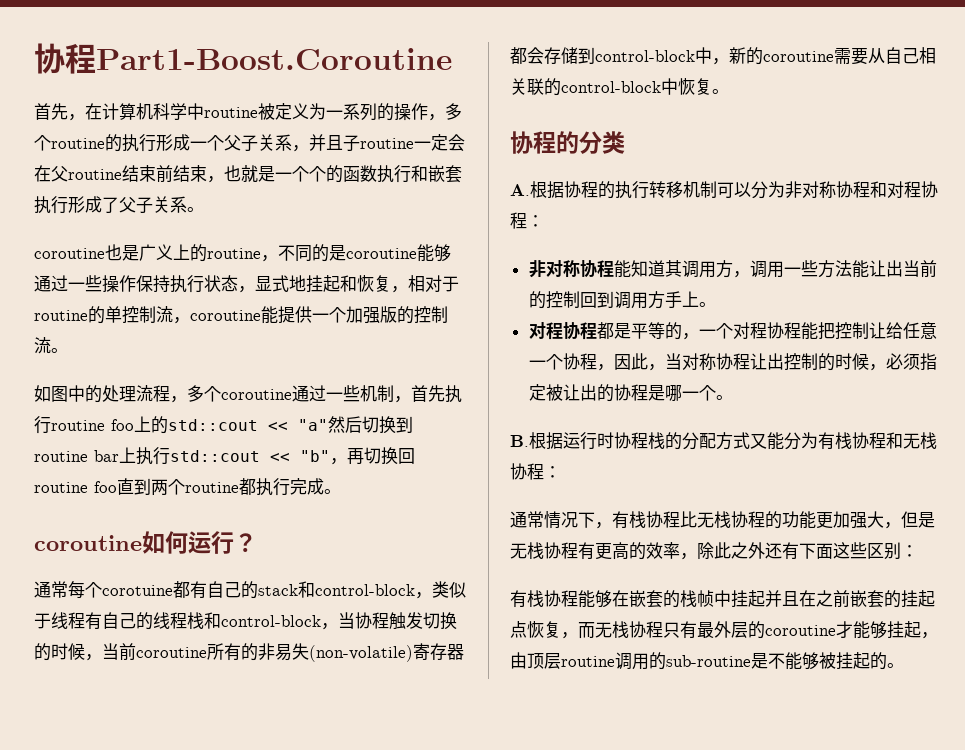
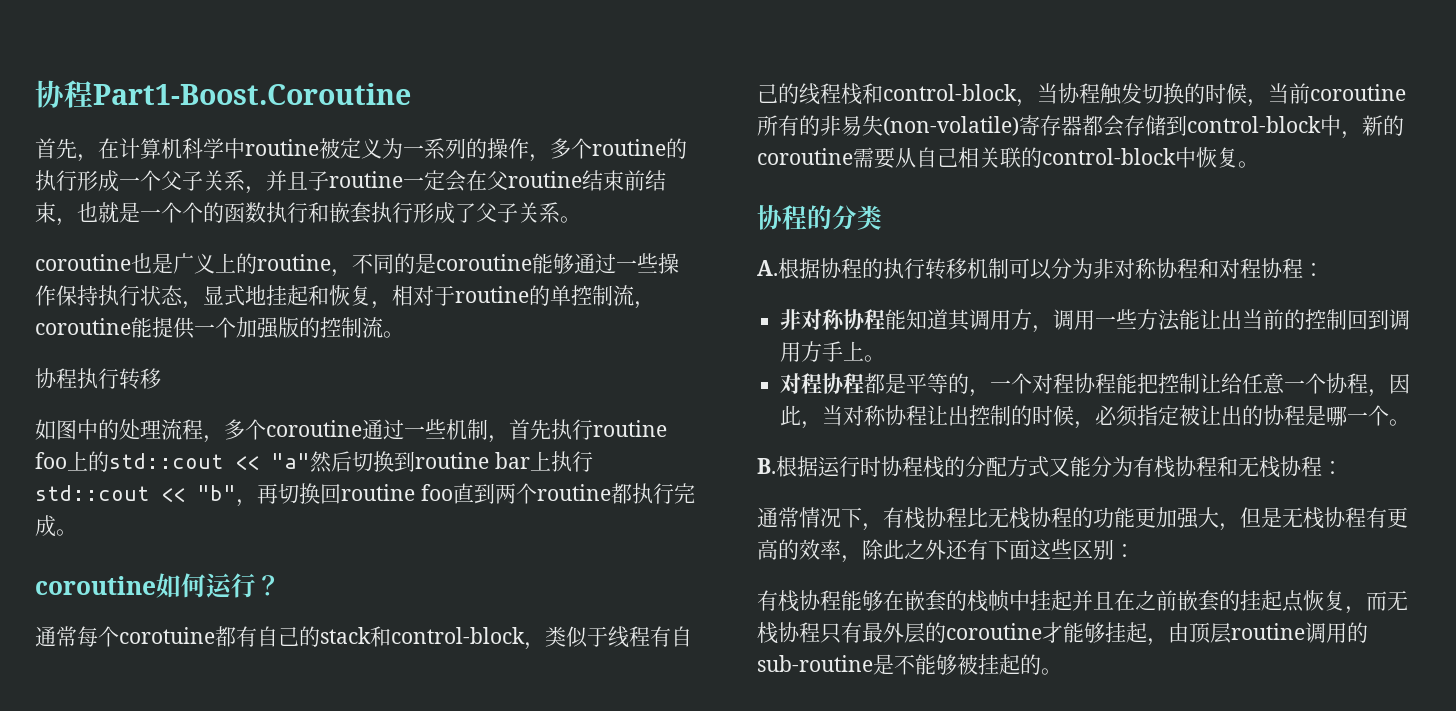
(68, 350) none -> [35,368,161,390] // 协程执行转移

